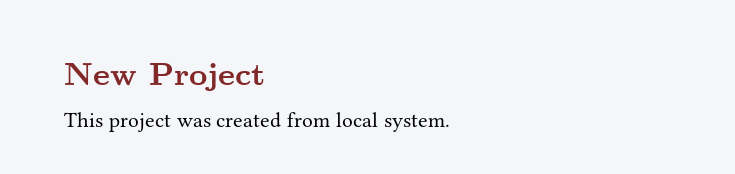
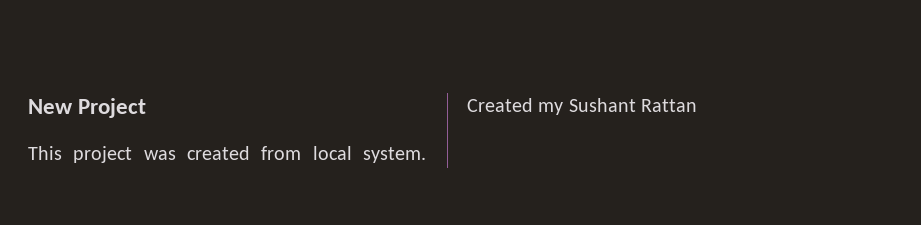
(450, 123) none -> [467,98,698,115] Created my Sushant Rattan

